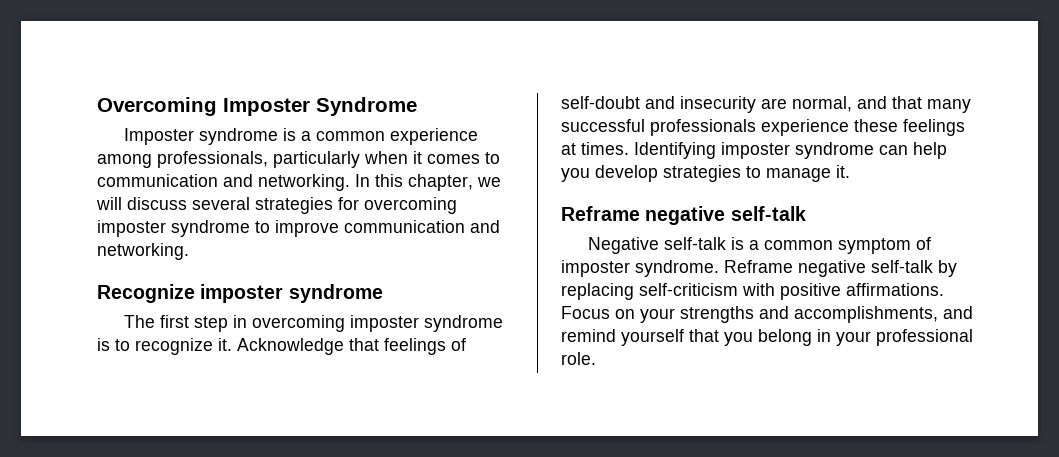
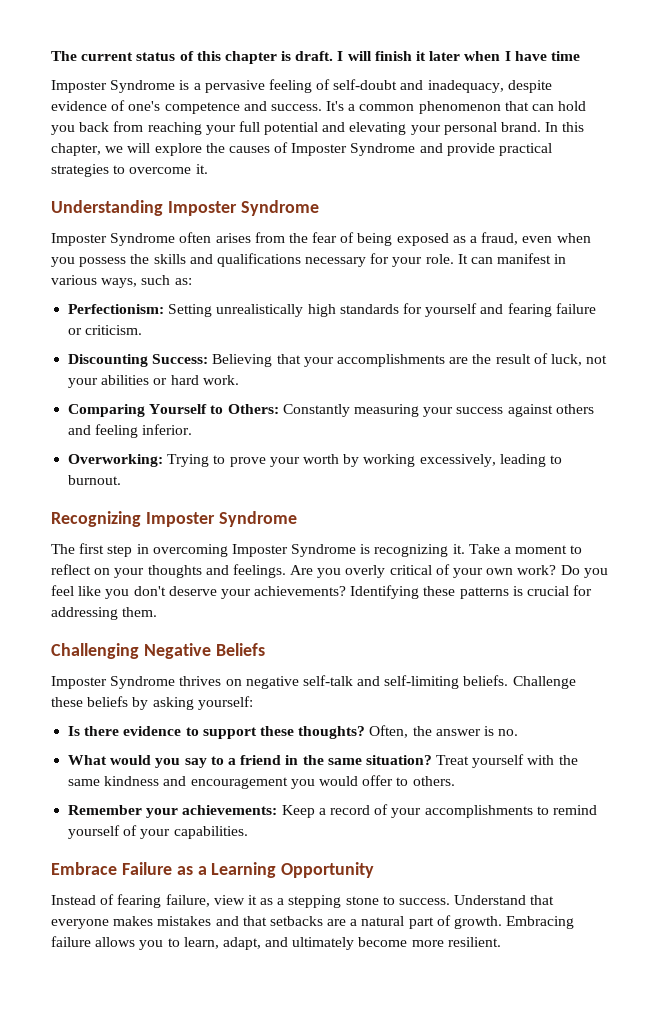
[97,97,417,116] [123,128,478,145] [97,151,500,168] [97,174,350,191] Overcoming Imposter Syndrome // Imposter syndrome is a common experience among professionals, particularly when it comes to communication and networking. -> [51,51,580,64] [51,79,552,93] [51,100,587,114] [51,121,542,135] The current status of this chapter is draft. I will finish it later when I have time // Imposter Syndrome is a pervasive feeling of self-doubt and inadequacy, despite evidence of one's competence and success. It's a common phenomenon that can hold you back from reaching your full potential and elevating your personal brand.
[127,197,457,214] [97,220,500,237] [97,243,189,260] [97,284,383,303] discuss several strategies for overcoming imposter syndrome to improve communication and networking. // Recognize imposter syndrome -> [154,142,553,156] [51,164,208,177] [51,200,319,216] [51,232,591,246] [51,253,567,267] [51,275,192,288] [68,303,596,317] [68,325,143,335] [68,353,608,367] [68,375,239,388] [68,404,594,417] [68,424,193,438] [68,454,562,467] [68,475,122,485] [51,511,297,527] explore the causes of Imposter Syndrome and provide practical strategies to overcome it. // Understanding Imposter Syndrome // Imposter Syndrome often arises from the fear of being exposed as a fraud, even when you possess the skills and qualifications necessary for your role. It can manifest in various ways, such as: // Perfectionism: Setting unrealistically high standards for yourself and fearing failure or criticism. // Discounting Success: Believing that your accomplishments are the result of luck, not your abilities or hard work. // Comparing Yourself to Others: Constantly measuring your success against others and feeling inferior. // Overworking: Trying to prove your worth by working excessively, leading to burnout. // Recognizing Imposter Syndrome
[349,315,503,332] [97,338,466,355] [561,96,971,113] [561,119,965,136] [561,142,947,159] [561,165,850,182] [561,206,806,225] [587,237,931,254] [561,260,957,277] [561,283,944,300] [561,306,973,323] [561,329,973,346] [561,352,596,365] imposter syndrome is to recognize it. Acknowledge that feelings of self-doubt and insecurity are normal, and that many successful professionals experience these feelings at times. Identifying imposter syndrome can help you develop strategies to manage it. // Reframe negative self-talk // Negative self-talk is a common symptom of imposter syndrome. Reframe negative self-talk by replacing self-criticism with positive affirmations. Focus on your strengths and accomplishments, and remind yourself that you belong in your professional role. -> [231,544,583,557] [51,564,608,578] [51,585,593,599] [51,607,158,620] [51,643,265,659] [51,675,576,689] [51,696,253,710] [68,725,519,739] [68,754,578,768] [68,775,455,789] [68,804,597,818] [68,825,248,839] [51,862,375,878] [51,894,555,908] [51,915,575,929] [51,936,501,950] Imposter Syndrome is recognizing it. Take a moment to reflect on your thoughts and feelings. Are you overly critical of your own work? Do you feel like you don't deserve your achievements? Identifying these patterns is crucial for addressing them. // Challenging Negative Beliefs // Imposter Syndrome thrives on negative self-talk and self-limiting beliefs. Challenge these beliefs by asking yourself: // Is there evidence to support these thoughts? Often, the answer is no. // What would you say to a friend in the same situation? Treat yourself with the same kindness and encouragement you would offer to others. // Remember your achievements: Keep a record of your accomplishments to remind yourself of your capabilities. // Embrace Failure as a Learning Opportunity // Instead of fearing failure, view it as a stepping stone to success. Understand that everyone makes mistakes and that setbacks are a natural part of growth. Embracing failure allows you to learn, adapt, and ultimately become more resilient.

